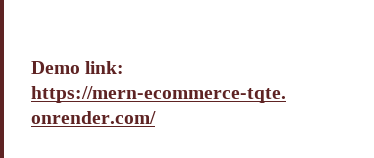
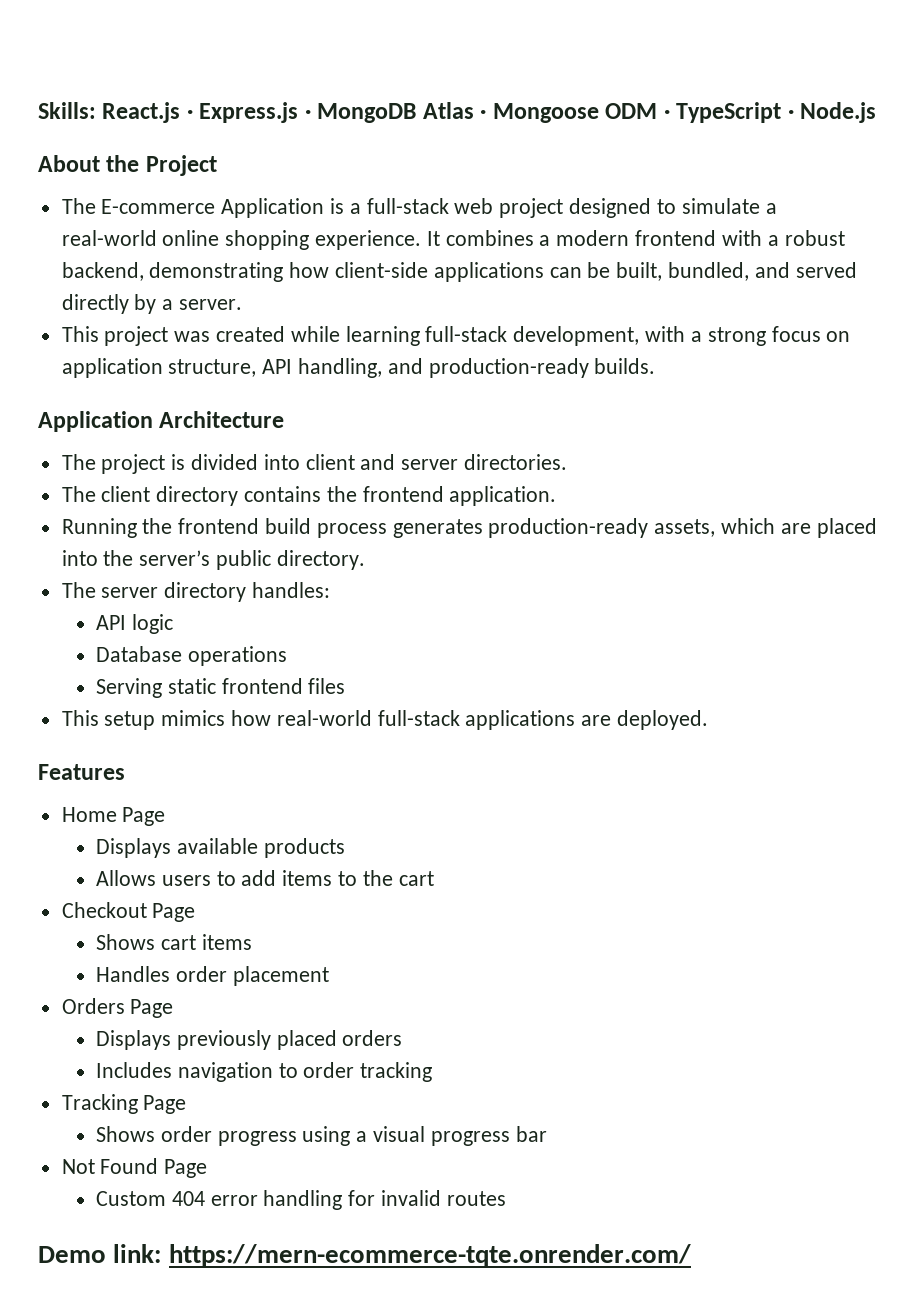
(31, 67) none -> [38,102,877,123] [38,155,217,176] [61,198,777,218] [61,230,845,250] [61,262,857,282] [61,294,243,314] [61,326,851,346] [61,358,656,378] [38,411,285,432] [61,454,568,474] [61,486,557,506] [61,518,877,538] [61,550,365,570] [61,582,331,602] [96,614,173,634] [96,646,287,666] [96,678,346,698] [61,710,709,730] [38,764,125,780] [61,807,166,826] [96,838,345,858] [96,870,434,886] [61,902,196,922] [96,934,252,950] [96,966,329,986] [61,998,174,1018] [96,1030,403,1050] [96,1062,433,1082] [61,1094,187,1114] [96,1126,547,1146] [61,1158,208,1178] [96,1190,506,1210] Skills: React.js · Express.js · MongoDB Atlas · Mongoose ODM · TypeScript · Node.js // About the Project // The E-commerce Application is a full-stack web project designed to simulate a real-world online shopping experience. It combines a modern frontend with a robust backend, demonstrating how client-side applications can be built, bundled, and served directly by a server. // This project was created while learning full-stack development, with a strong focus on application structure, API handling, and production-ready builds. // Application Architecture // The project is divided into client and server directories. // The client directory contains the frontend application. // Running the frontend build process generates production-ready assets, which are placed into the server’s public directory. // The server directory handles: // API logic // Database operations // Serving static frontend files // This setup mimics how real-world full-stack applications are deployed. // Features // Home Page // Displays available products // Allows users to add items to the cart // Checkout Page // Shows cart items // Handles order placement // Orders Page // Displays previously placed orders // Includes navigation to order tracking // Tracking Page // Shows order progress using a visual progress bar // Not Found Page // Custom 404 error handling for invalid routes //

